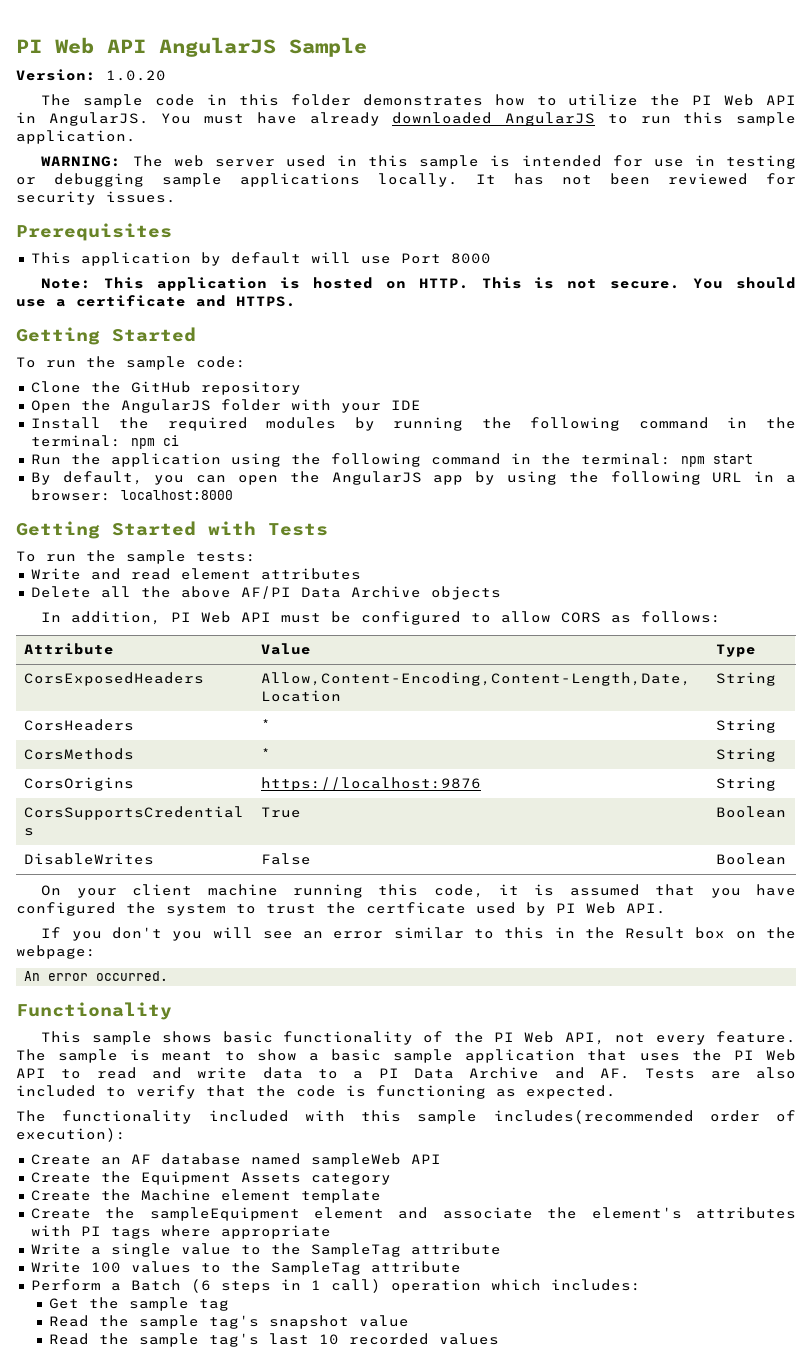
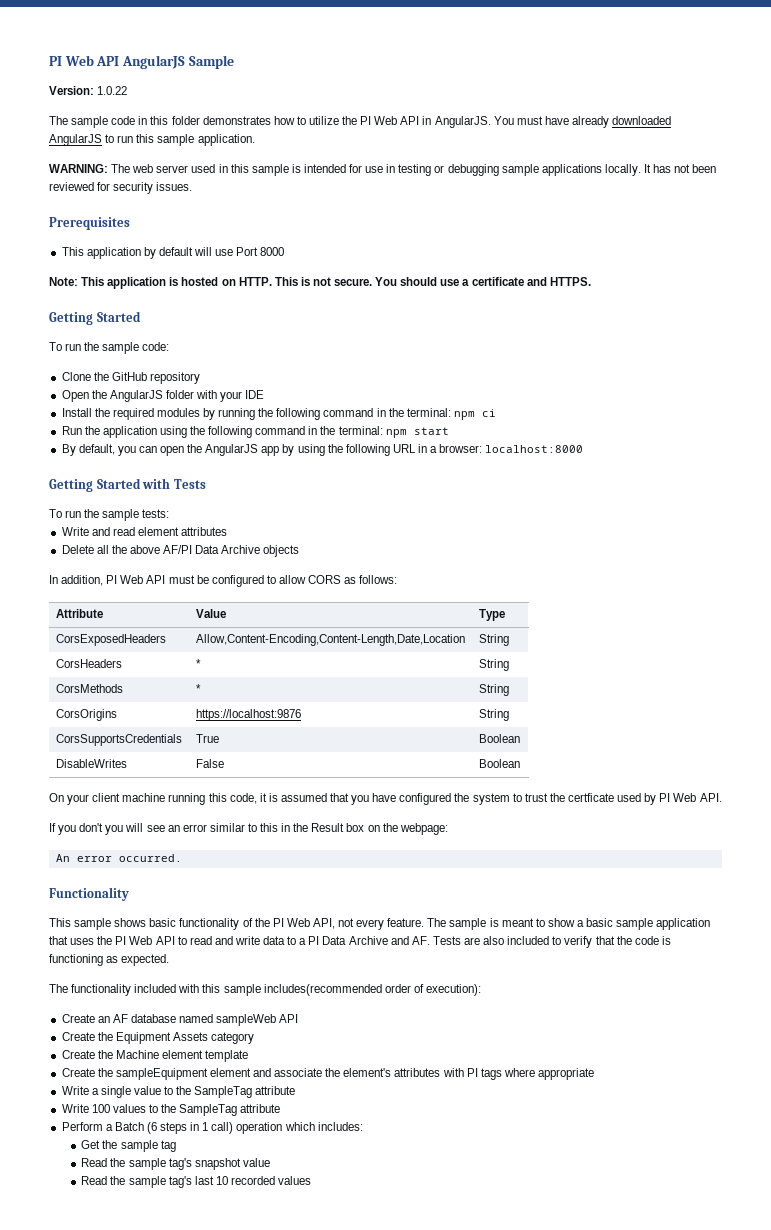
[106,70,166,81] 1.0.20 -> [97,86,128,95] 1.0.22

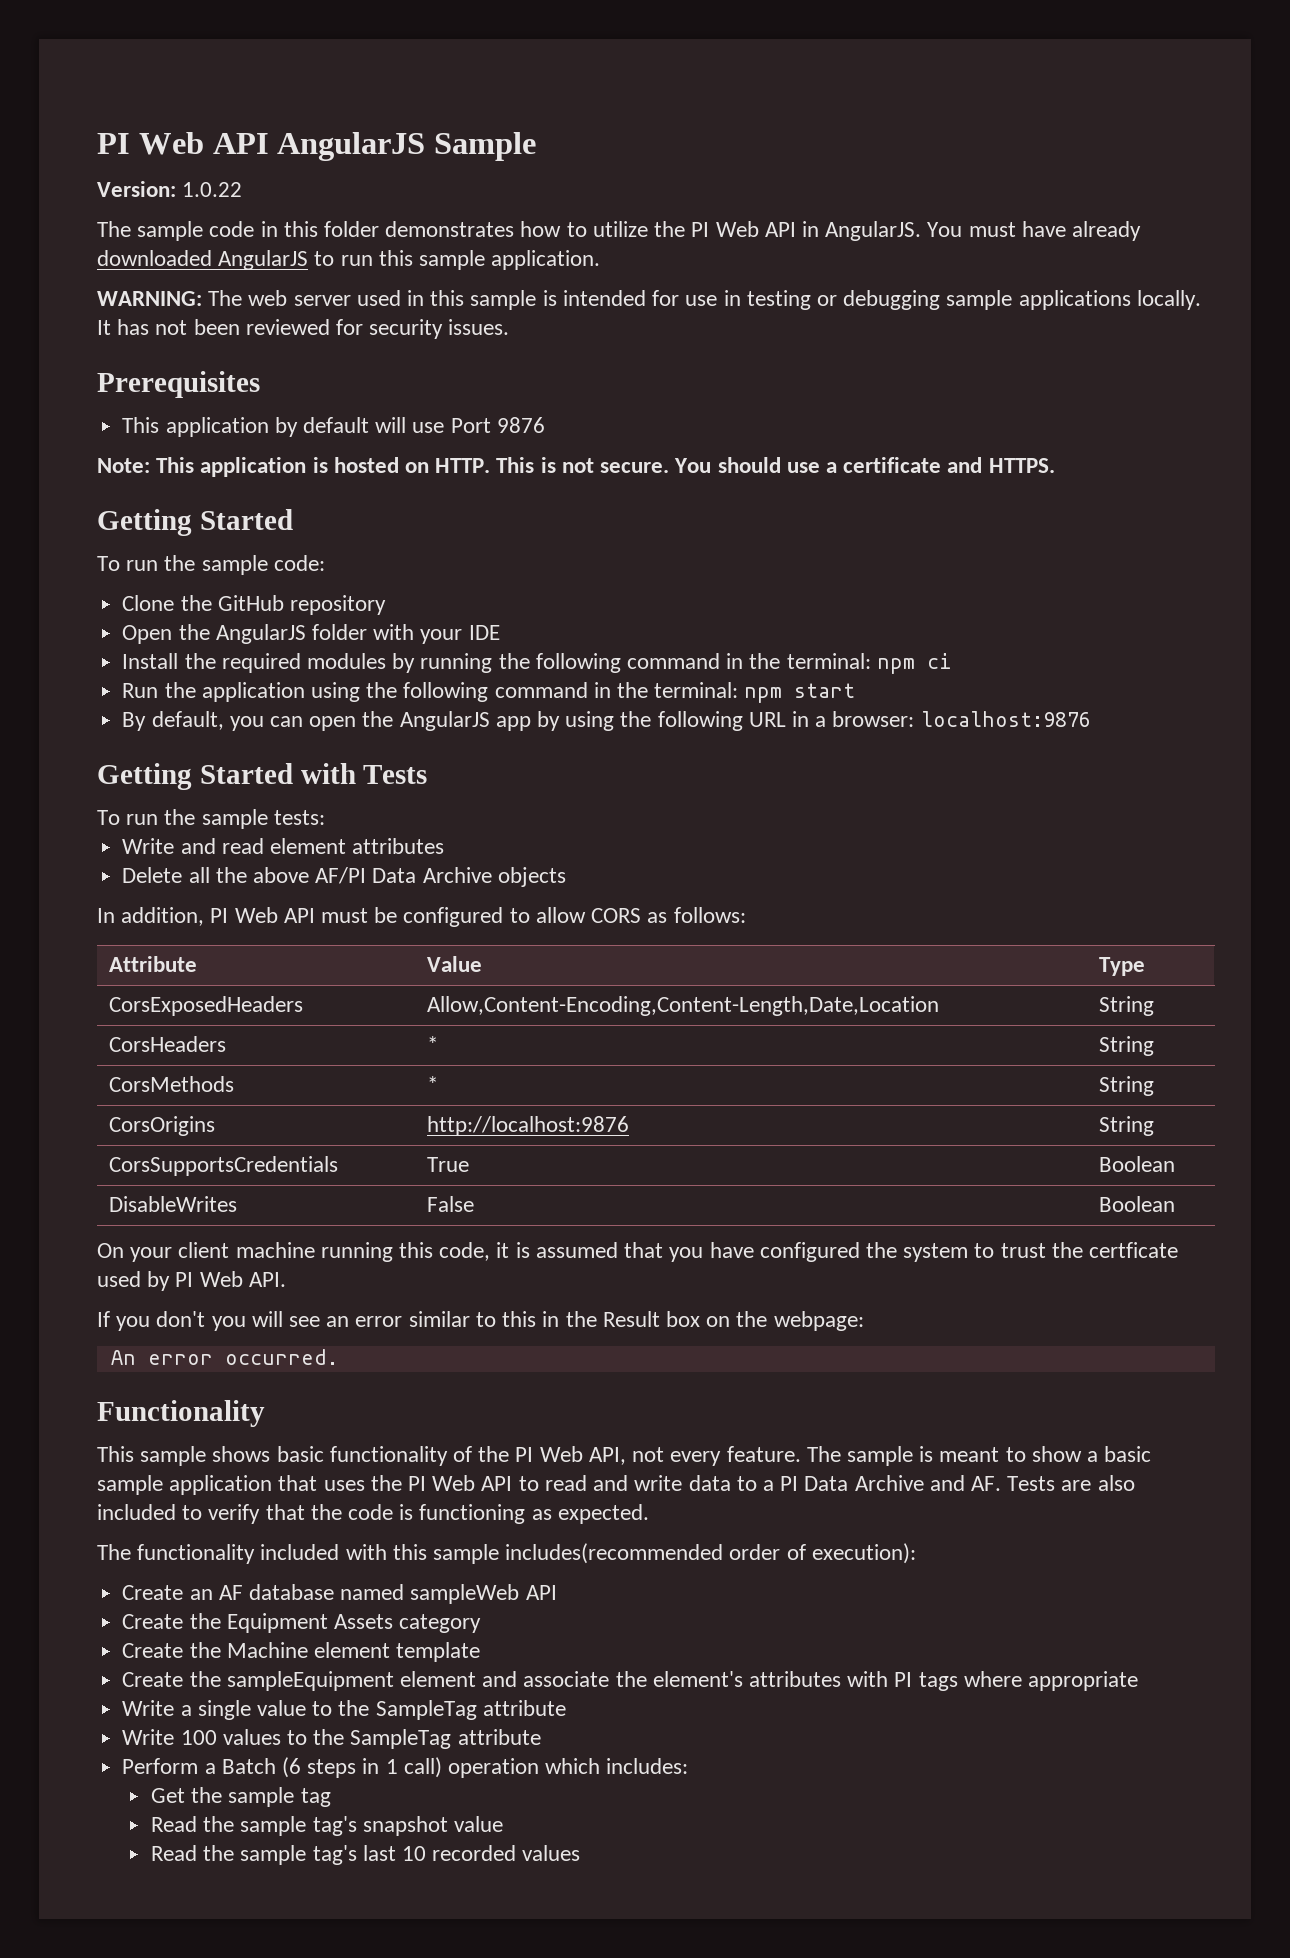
[260,247,285,256] 8000 -> [496,417,545,433] 9876
[485,445,584,453] localhost:8000 -> [920,711,1091,727] localhost:9876
[195,709,301,721] https://localhost:9876 -> [427,1116,630,1136] http://localhost:9876

